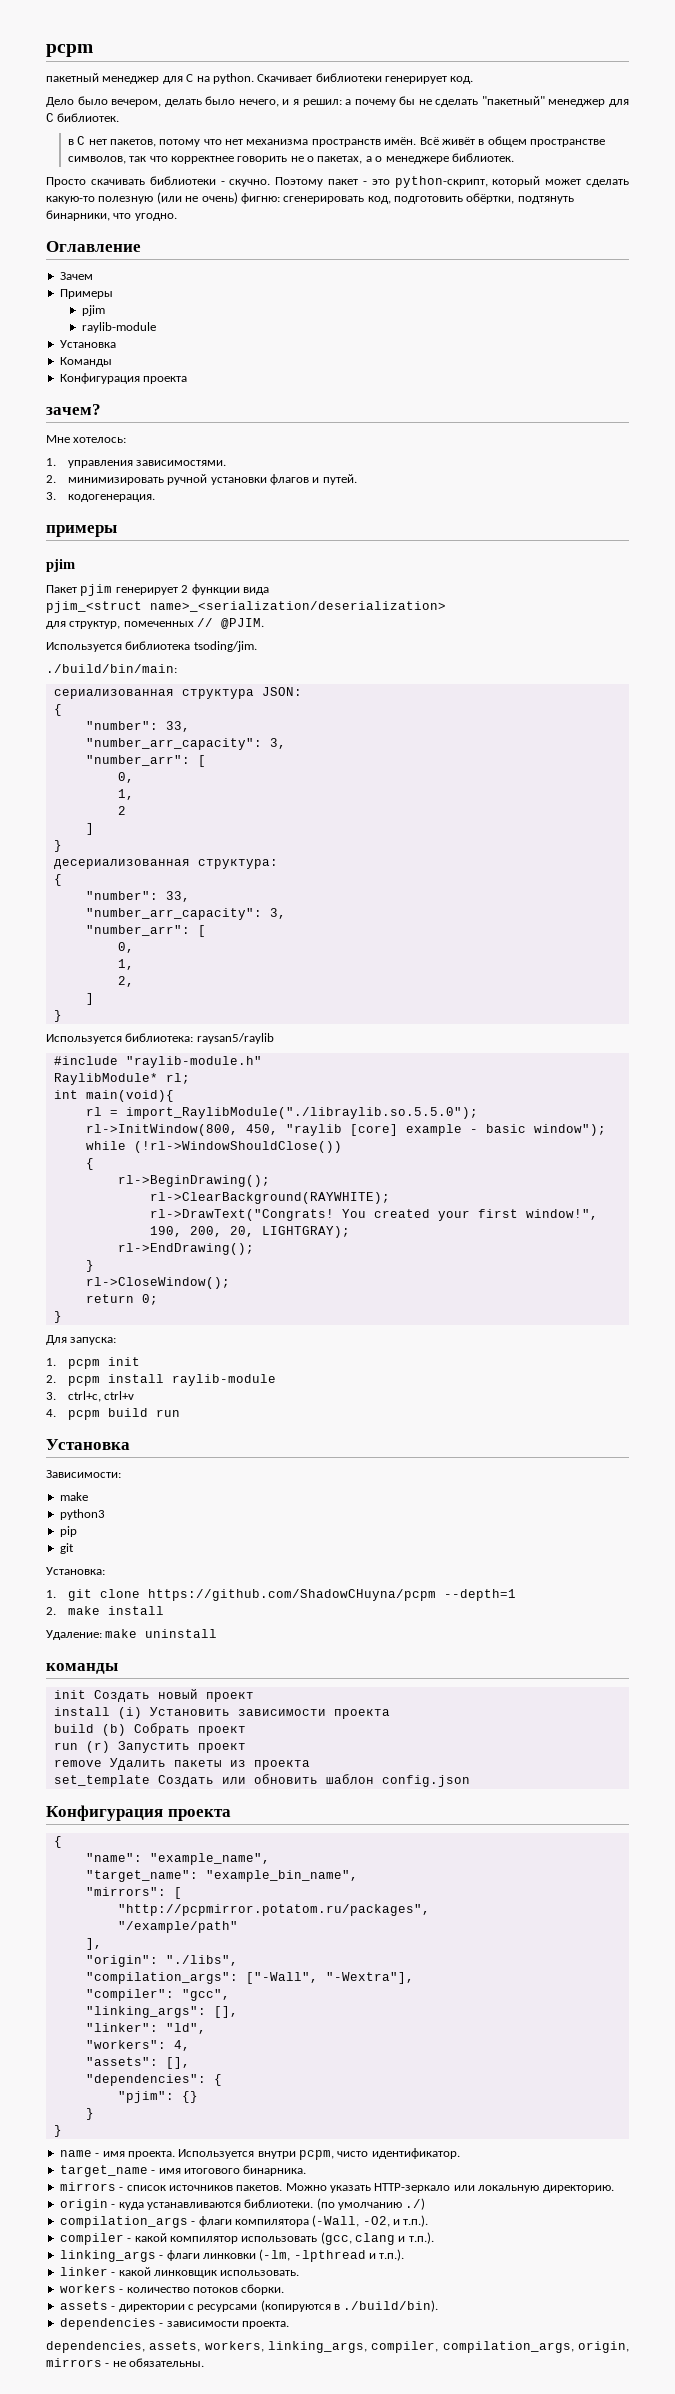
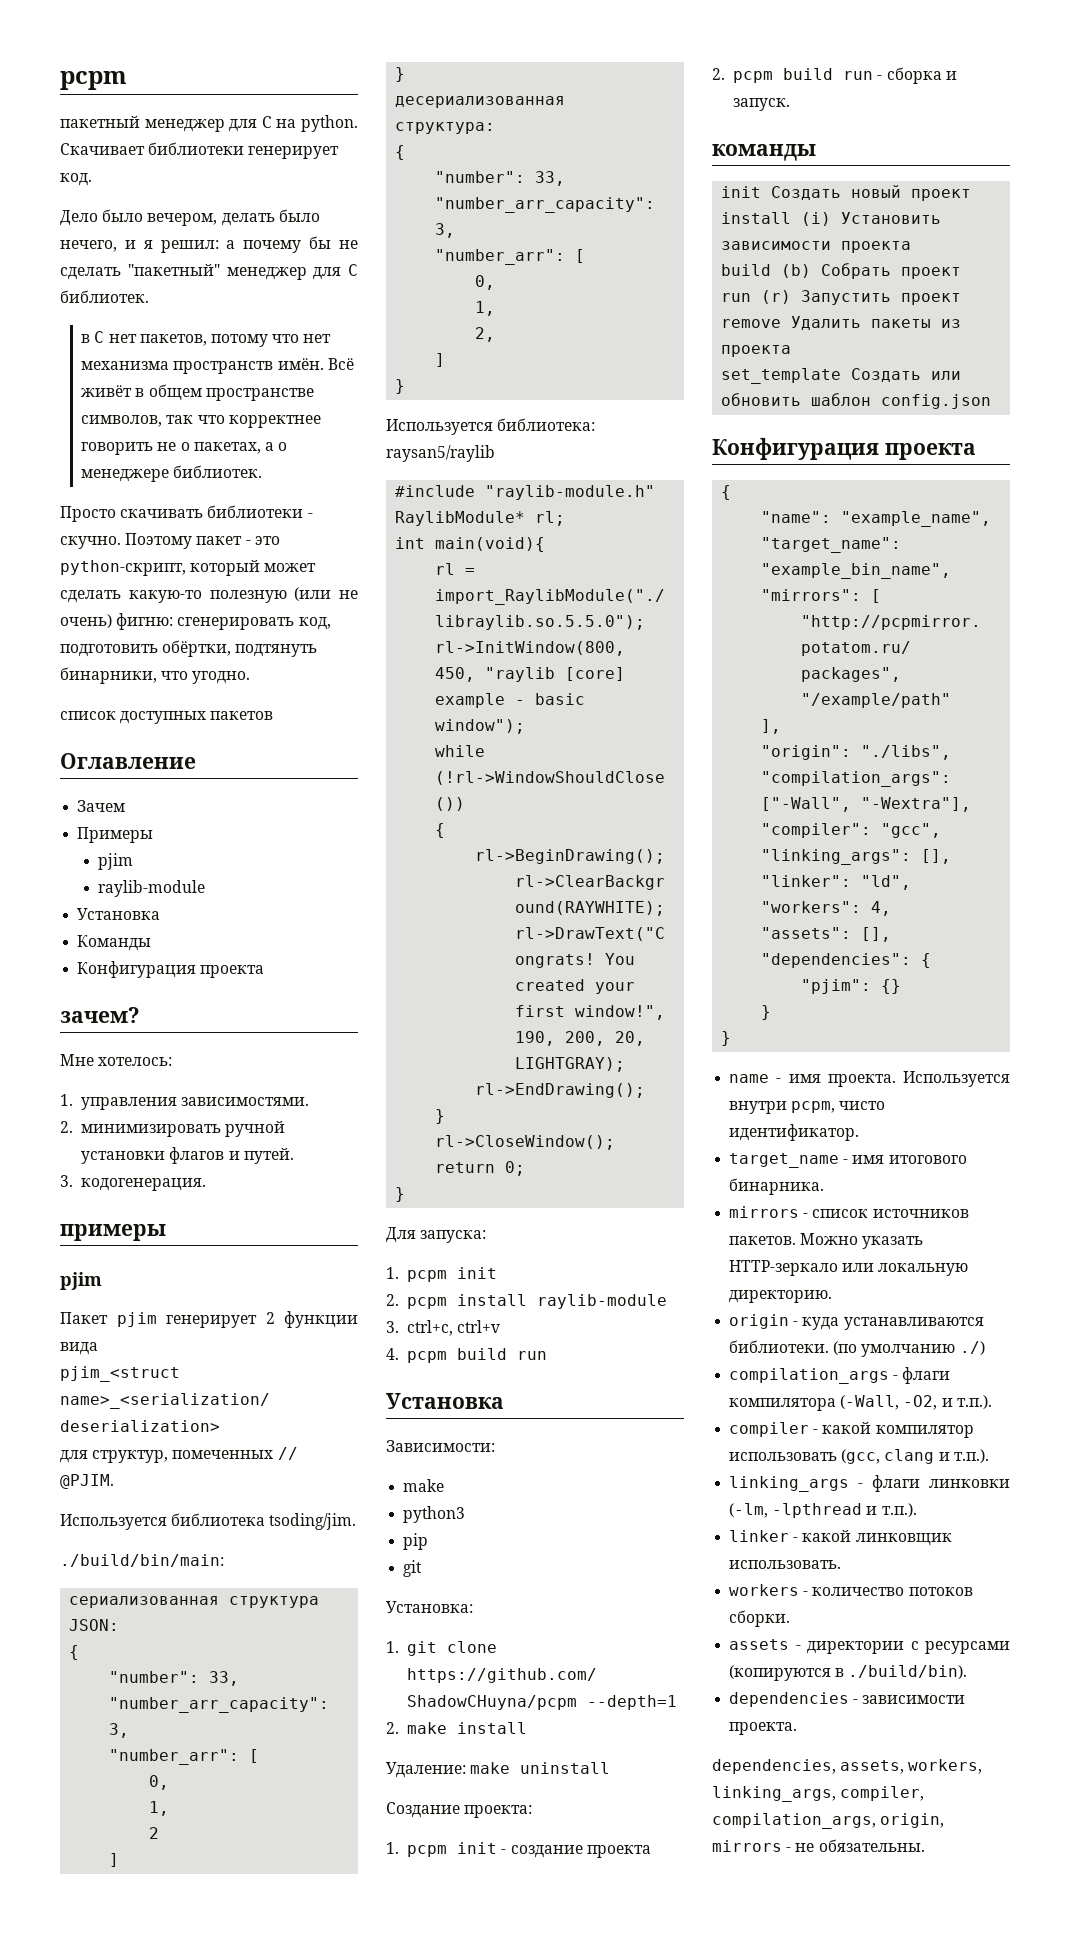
(177, 217) none -> [60,711,274,724] // список доступных пакетов
(218, 1633) none -> [386,1802,533,1818] [386,1842,651,1858] [712,67,957,84] [733,98,791,111] // Создание проекта: // 1. pcpm init - создание проекта // 2. pcpm build run - сборка и запуск.

